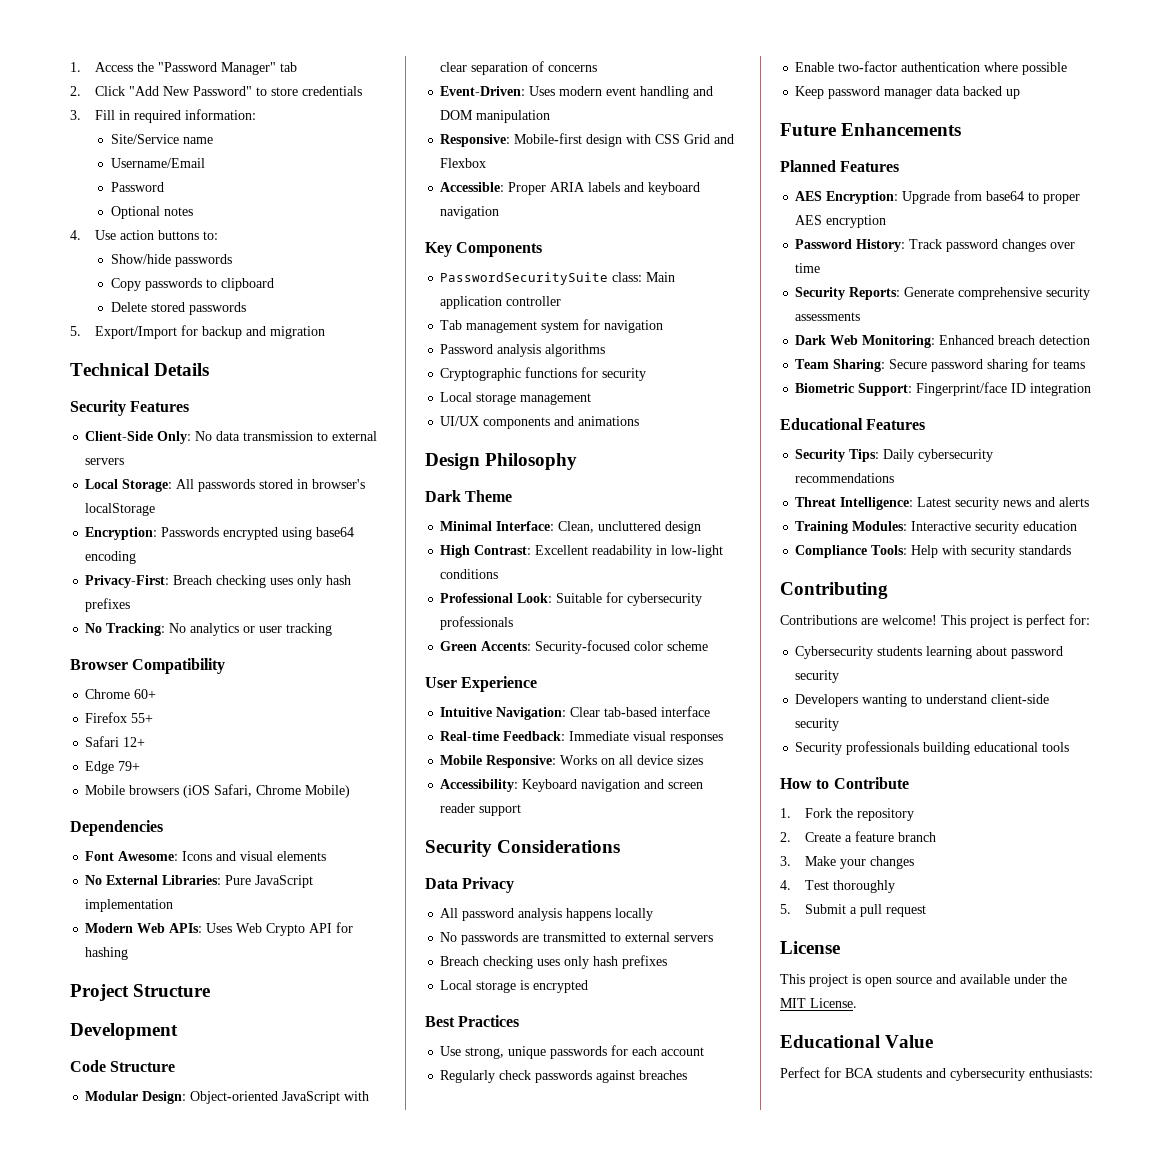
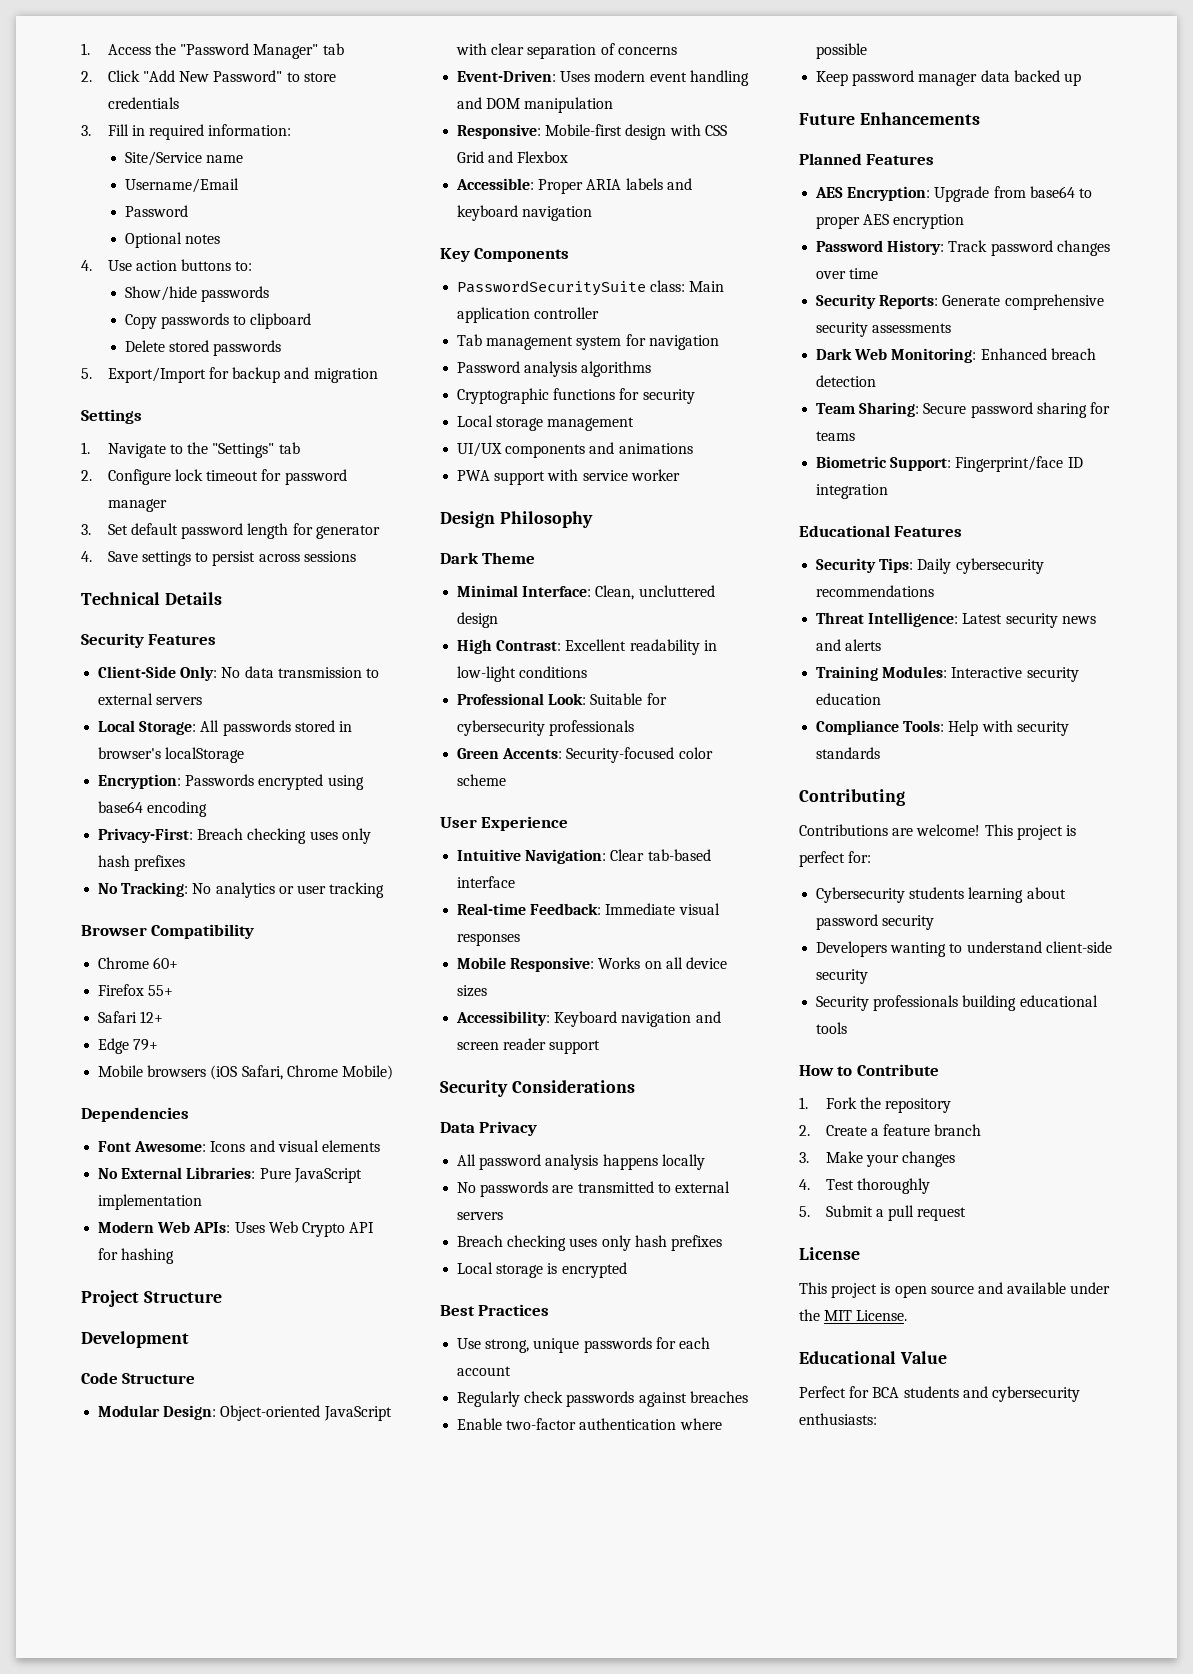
(326, 332) none -> [81,409,142,424] [81,442,300,458] [81,469,347,485] [107,499,167,512] [81,523,380,539] [81,551,356,566] // Settings // 1. Navigate to the "Settings" tab // 2. Configure lock timeout for password manager // 3. Set default password length for generator // 4. Save settings to persist across sessions
(640, 421) none -> [457,469,680,485] // PWA support with service worker

